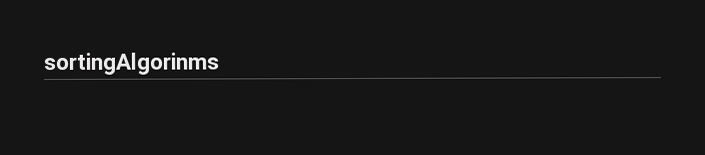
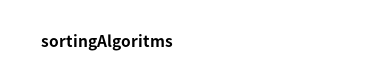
[43,52,219,75] sortingAlgorinms -> [41,34,173,51] sortingAlgoritms

